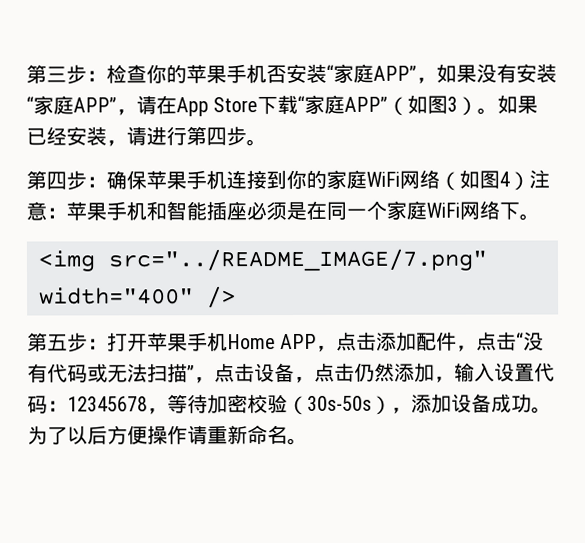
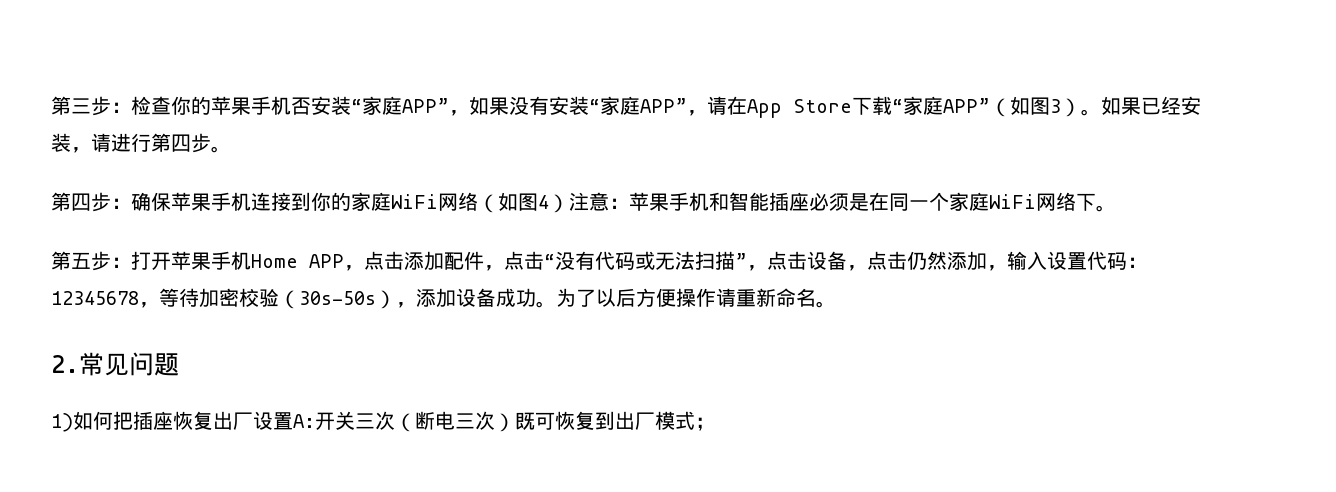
[38,248,487,272] [39,286,236,309] // <img src="../README_IMAGE/7.png" width="400" /> -> (1116, 208) none
(308, 441) none -> [51,352,179,376] [51,411,715,432] // 2.常见问题 // 1)如何把插座恢复出厂设置A:开关三次（断电三次）既可恢复到出厂模式；

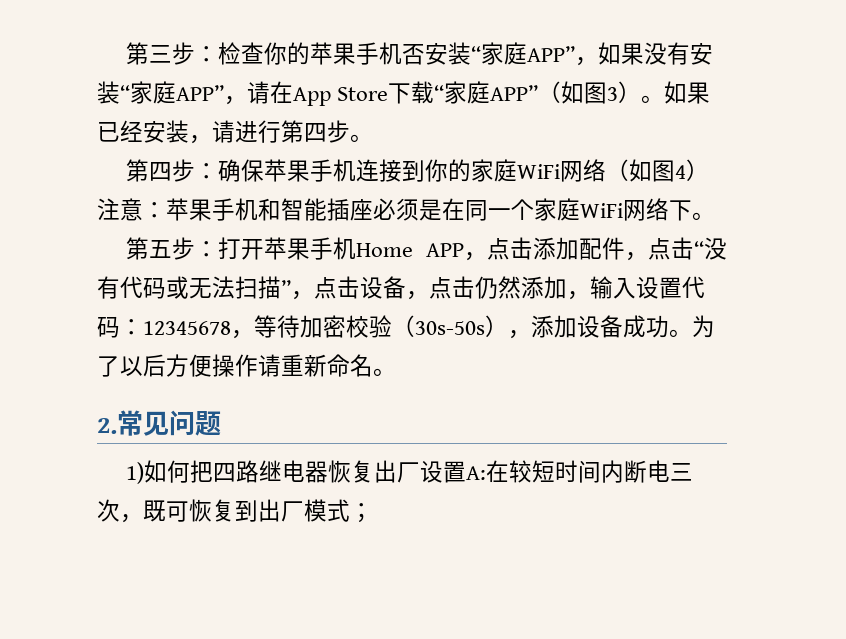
[133,411,173,430] 插座 -> [213,460,329,483] 四路继电器
[315,411,415,432] 开关三次（ -> [486,460,625,483] 在较短时间内
[495,413,515,432] ） -> [120,514,143,523] ，

